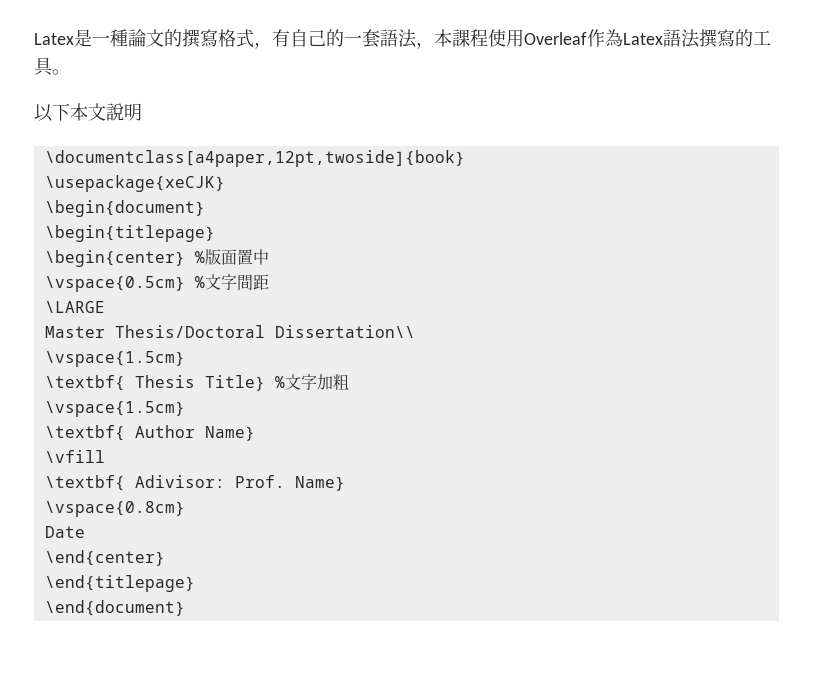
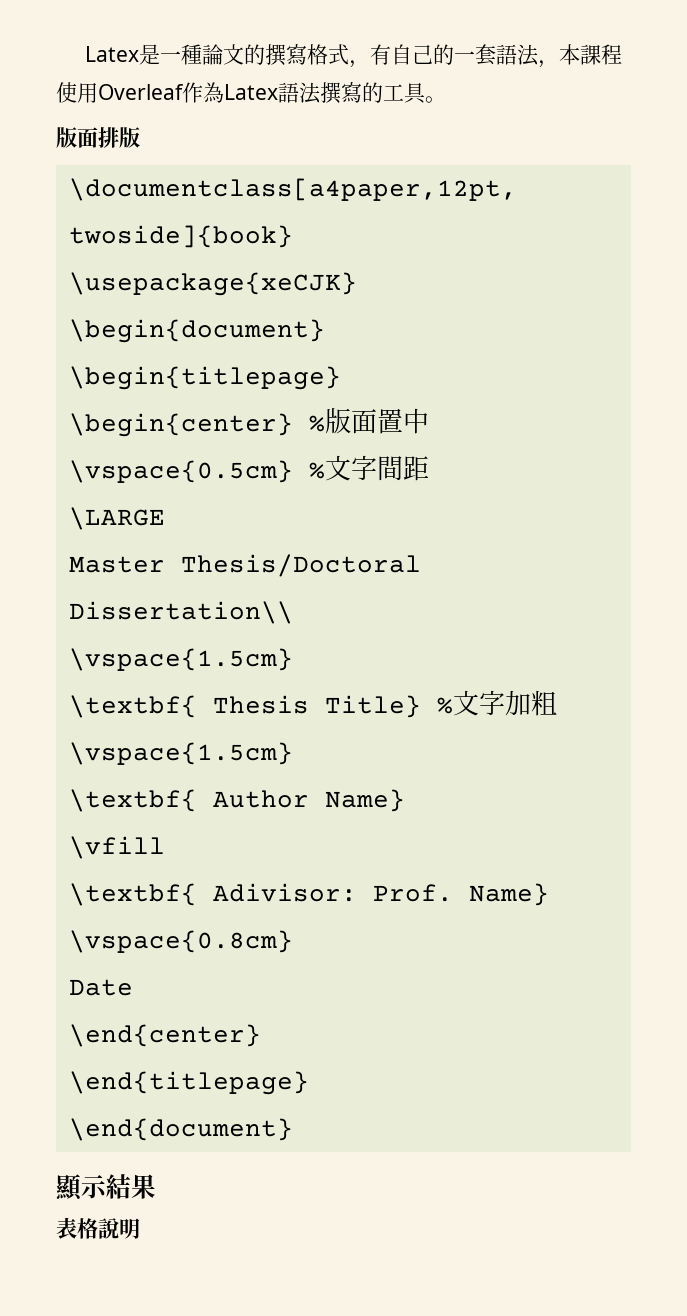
[34,103,142,122] 以下本文說明 -> [56,127,140,148] 版面排版
(185, 608) none -> [55,1174,156,1201] [56,1217,140,1239] // 顯示結果 // 表格說明

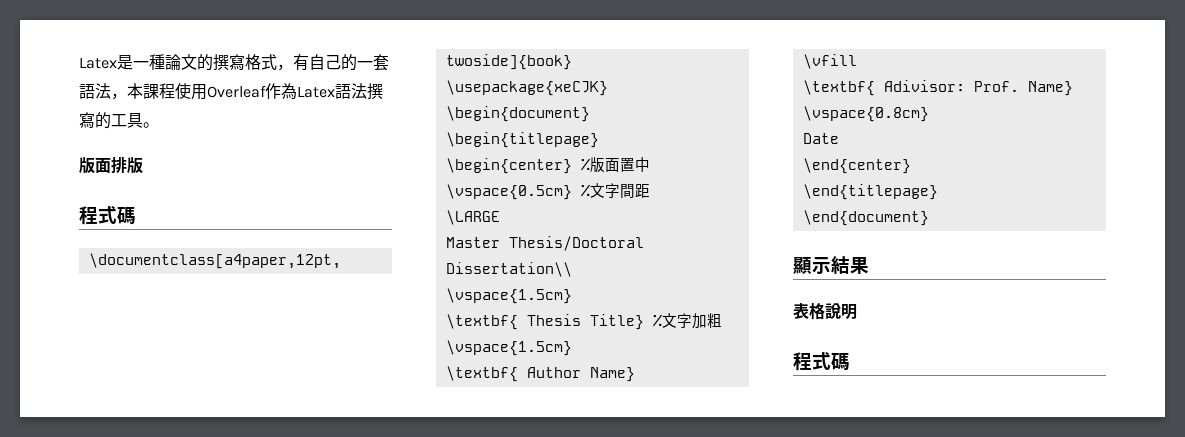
(140, 137) none -> [79,206,136,225] // 程式碼
(140, 1228) none -> [793,352,850,371] // 程式碼

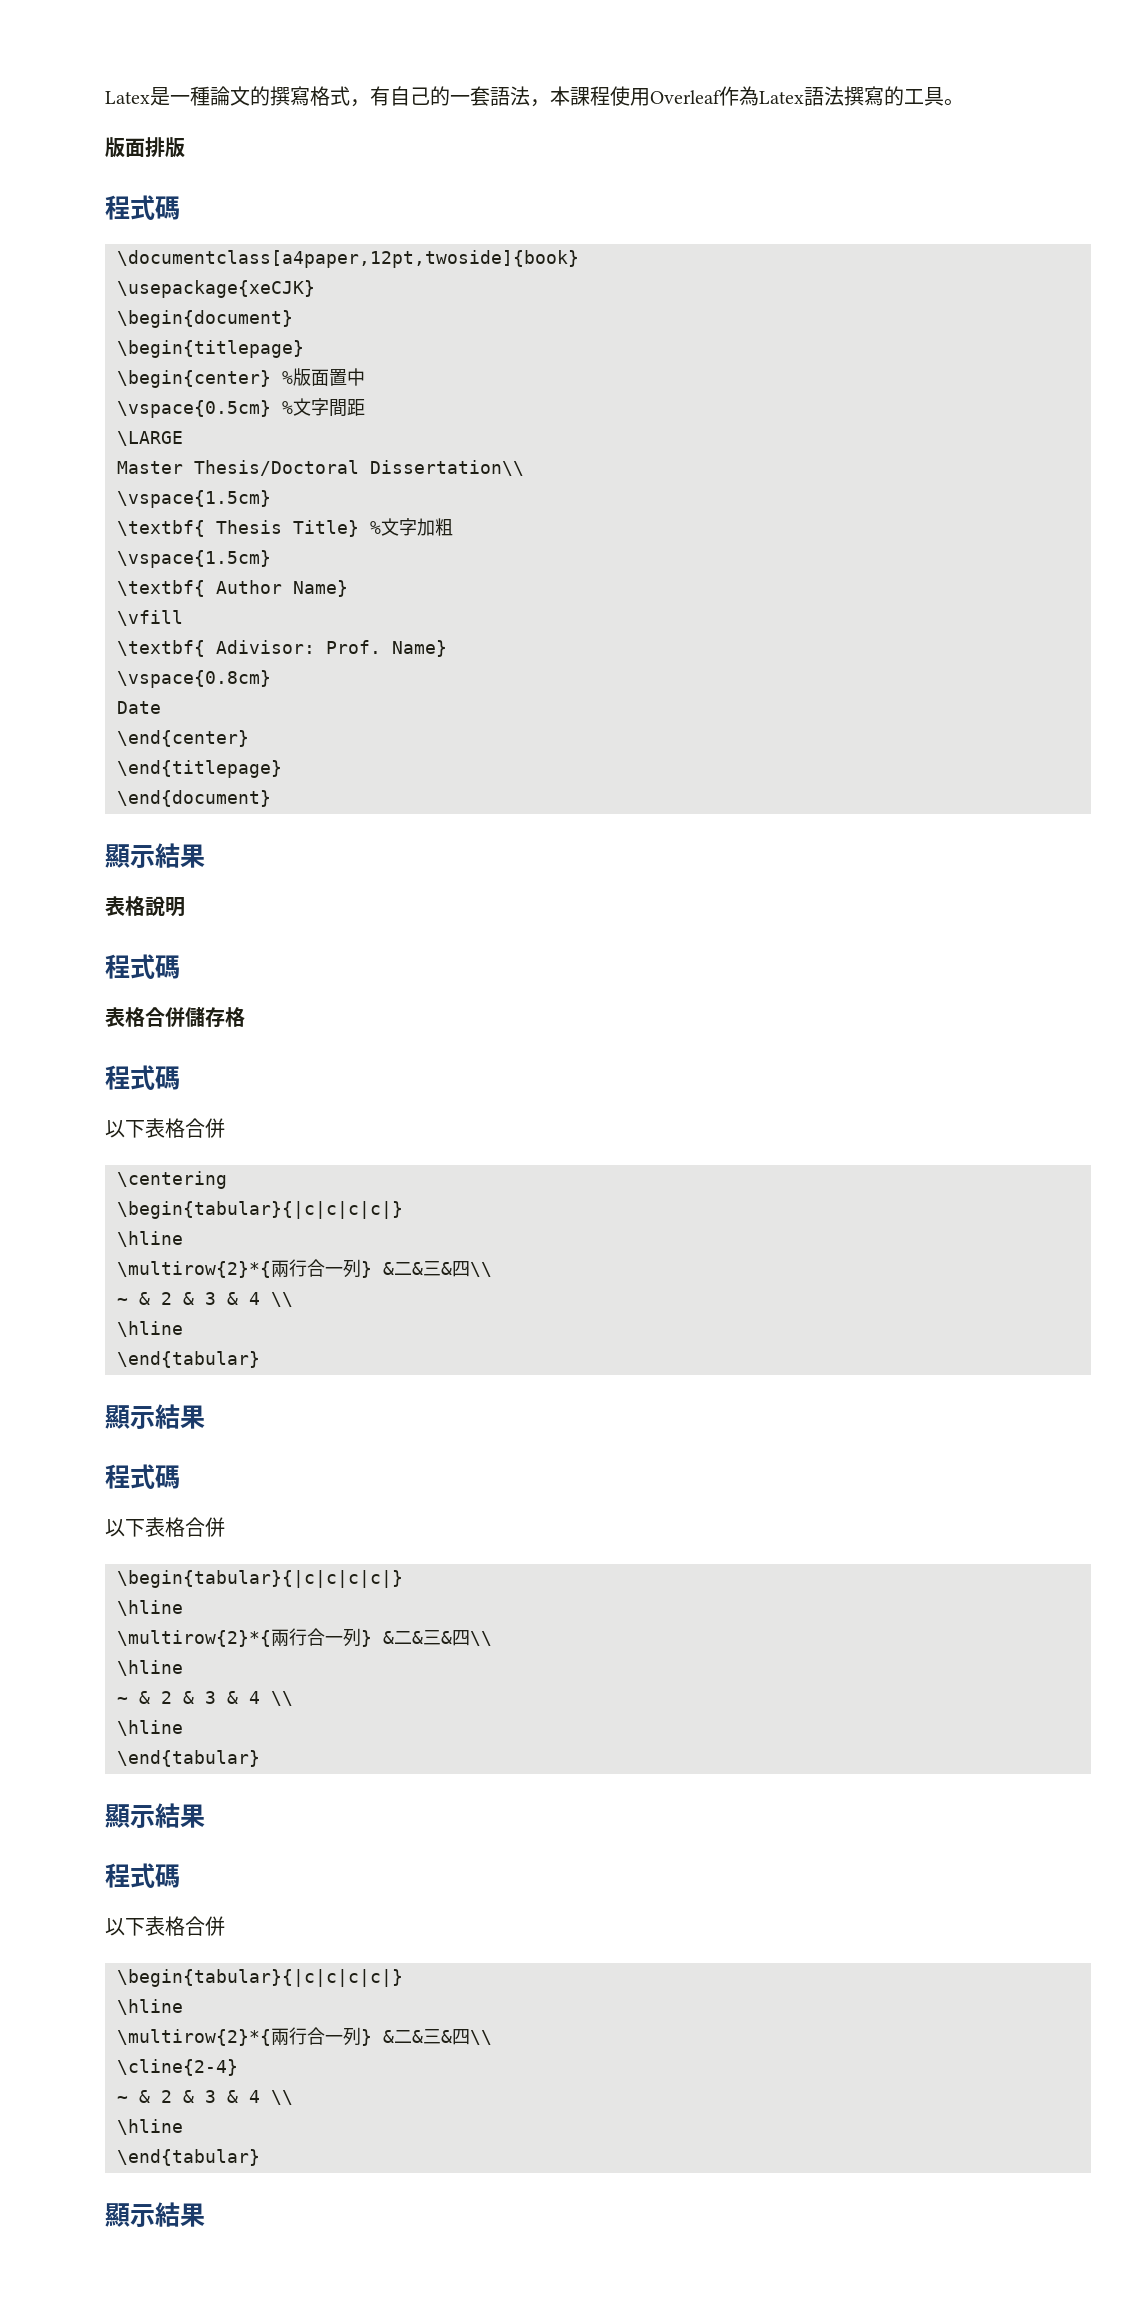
(850, 362) none -> [105,1007,245,1028] [105,1065,180,1090] [105,1118,225,1138] [117,1171,227,1189] [117,1201,403,1219] [117,1231,183,1247] [117,1259,492,1278] [117,1292,293,1307] [117,1321,183,1337] [117,1351,260,1368] [105,1404,205,1429] [105,1464,180,1489] [105,1517,225,1537] [117,1570,403,1588] [117,1600,183,1616] [117,1628,492,1647] [117,1660,183,1676] [117,1691,293,1706] [117,1720,183,1736] [117,1750,260,1767] [105,1803,205,1828] [105,1863,180,1888] [105,1916,225,1936] [117,1969,403,1987] [117,1999,183,2015] [117,2027,492,2046] [117,2059,238,2076] [117,2090,293,2105] [117,2119,183,2135] [117,2149,260,2166] [105,2202,205,2227] // 表格合併儲存格 // 程式碼 // 以下表格合併 // \centering // \begin{tabular}{|c|c|c|c|} // \hline // \multirow{2}*{兩行合一列} &二&三&四\\ // ~ & 2 & 3 & 4 \\ // \hline // \end{tabular} // 顯示結果 // 程式碼 // 以下表格合併 // \begin{tabular}{|c|c|c|c|} // \hline // \multirow{2}*{兩行合一列} &二&三&四\\ // \hline // ~ & 2 & 3 & 4 \\ // \hline // \end{tabular} // 顯示結果 // 程式碼 // 以下表格合併 // \begin{tabular}{|c|c|c|c|} // \hline // \multirow{2}*{兩行合一列} &二&三&四\\ // \cline{2-4} // ~ & 2 & 3 & 4 \\ // \hline // \end{tabular} // 顯示結果

